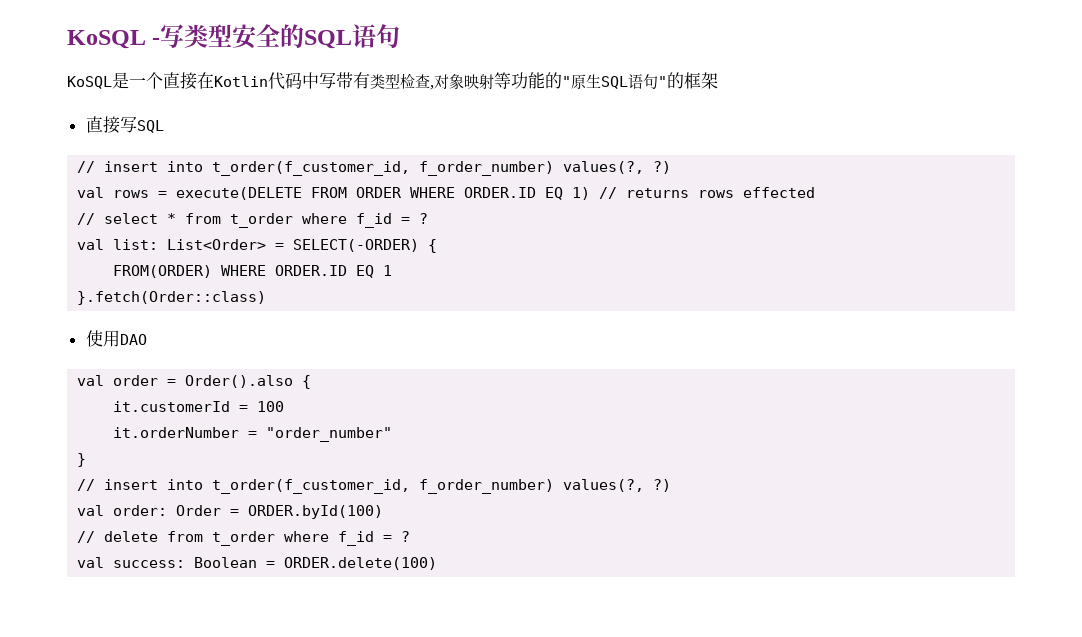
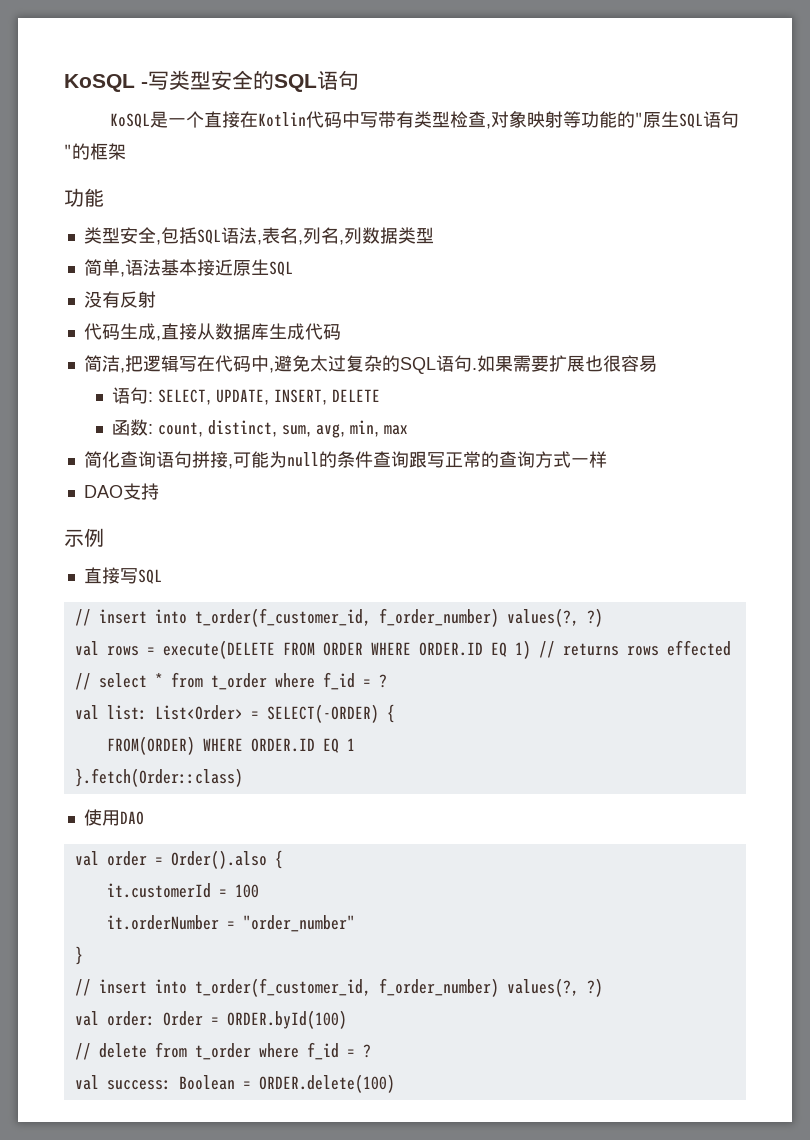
(718, 80) none -> [64,188,104,207] [83,227,434,245] [83,259,293,277] [83,291,156,308] [83,323,341,341] [83,355,657,374] [111,387,380,405] [111,419,408,438] [83,451,607,469] [83,483,159,500] [64,528,104,547] // 功能 // 类型安全,包括SQL语法,表名,列名,列数据类型 // 简单,语法基本接近原生SQL // 没有反射 // 代码生成,直接从数据库生成代码 // 简洁,把逻辑写在代码中,避免太过复杂的SQL语句.如果需要扩展也很容易 // 语句: SELECT, UPDATE, INSERT, DELETE // 函数: count, distinct, sum, avg, min, max // 简化查询语句拼接,可能为null的条件查询跟写正常的查询方式一样 // DAO支持 // 示例

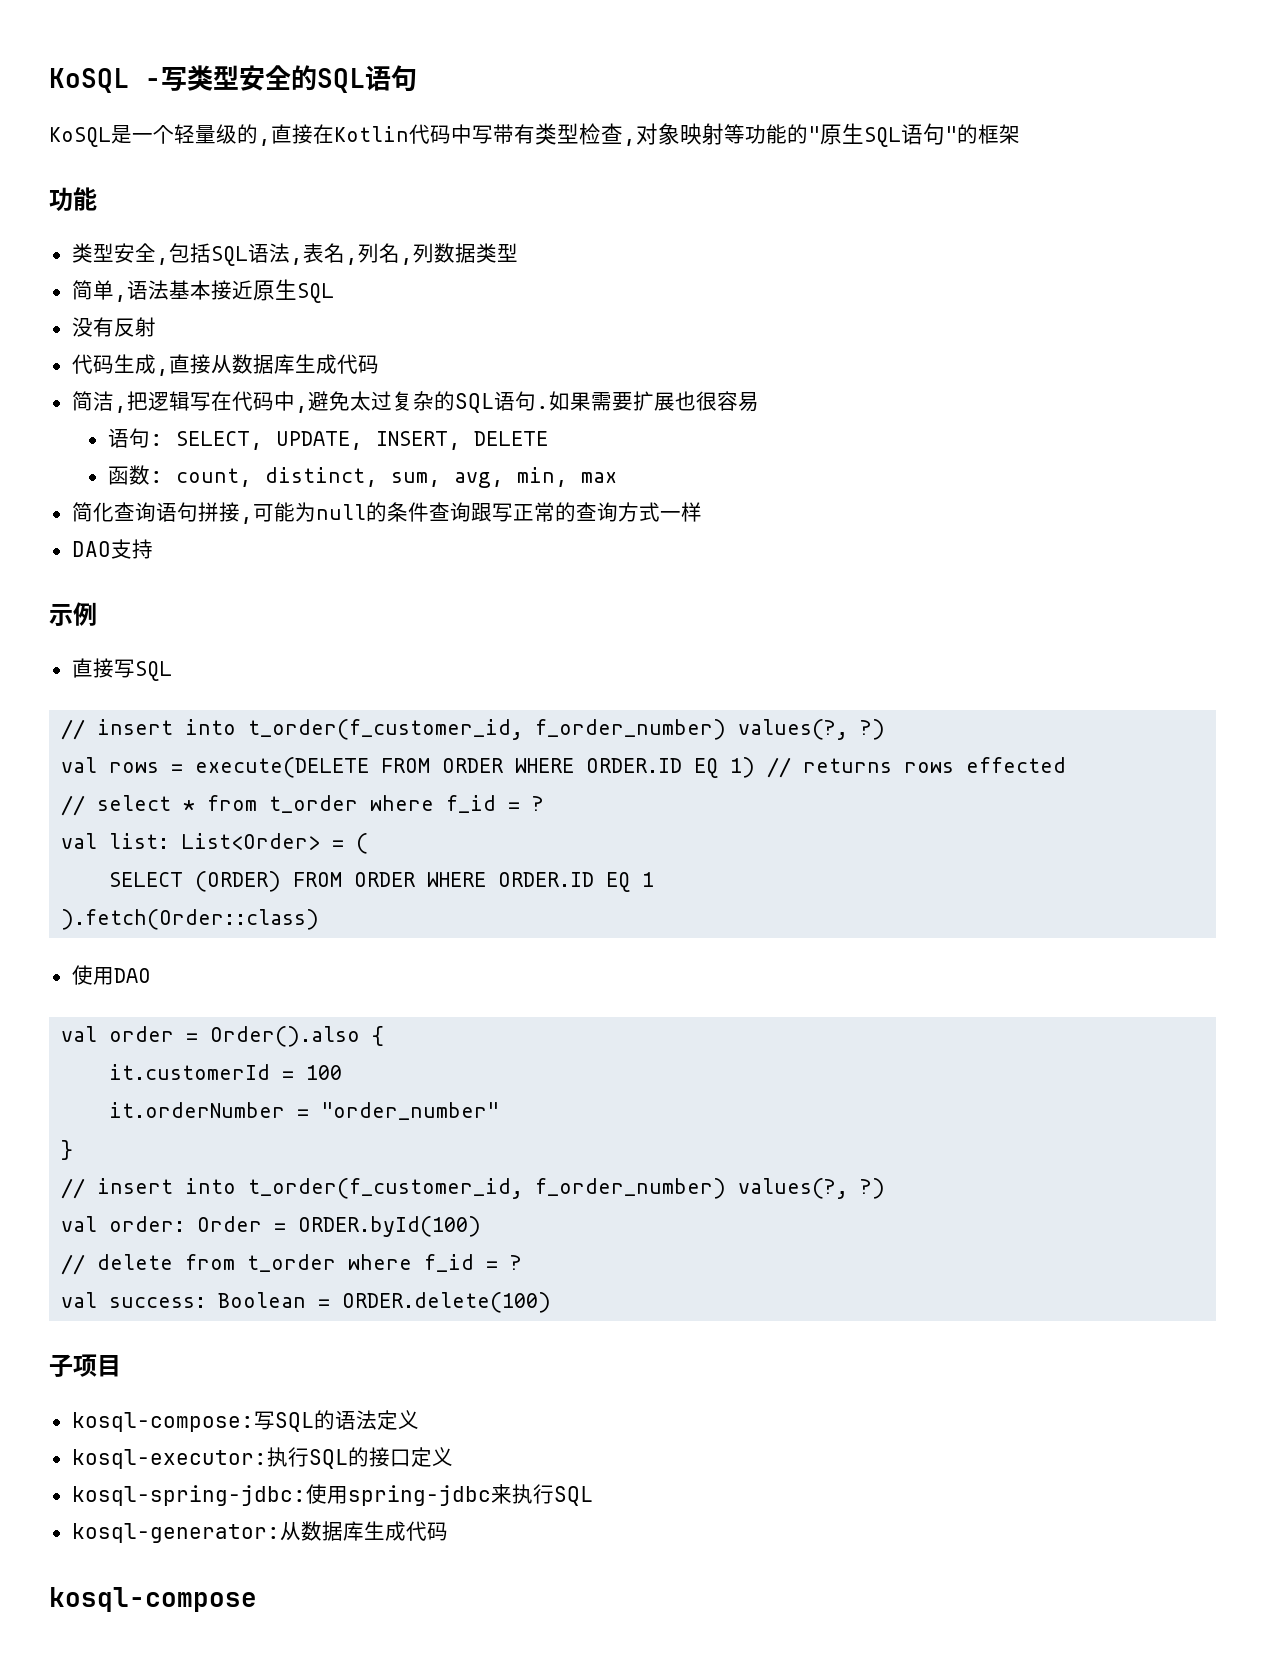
(205, 119) none -> [174,124,271,146] 轻量级的,
[266,704,395,723] [106,736,195,755] SELECT(-ORDER) { // FROM(ORDER) -> [356,833,369,854] [109,871,416,892] ( // SELECT (ORDER) FROM ORDER
[74,768,243,787] }.fetch(Order::class) -> [61,909,320,930] ).fetch(Order::class)
(395, 1083) none -> [49,1354,121,1377] [71,1410,419,1432] [71,1447,453,1469] [71,1484,593,1506] [71,1521,448,1543] [49,1587,257,1612] // 子项目 // kosql-compose:写SQL的语法定义 // kosql-executor:执行SQL的接口定义 // kosql-spring-jdbc:使用spring-jdbc来执行SQL // kosql-generator:从数据库生成代码 // kosql-compose

